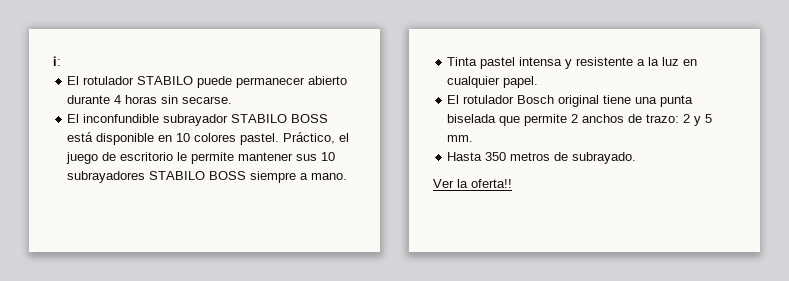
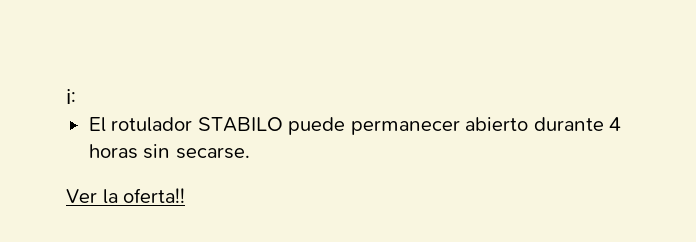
[67,114,329,126] [67,132,350,145] [66,152,336,164] [67,171,348,183] [447,57,698,69] [447,76,539,88] [447,95,694,107] [447,114,713,126] [447,135,474,142] [447,152,637,164] // El inconfundible subrayador STABILO BOSS está disponible en 10 colores pastel. Práctico, el juego de escritorio le permite mantener sus 10 subrayadores STABILO BOSS siempre a mano. // Tinta pastel intensa y resistente a la luz en cualquier papel. // El rotulador Bosch original tiene una punta biselada que permite 2 anchos de trazo: 2 y 5 mm. // Hasta 350 metros de subrayado. -> (250, 153) none

